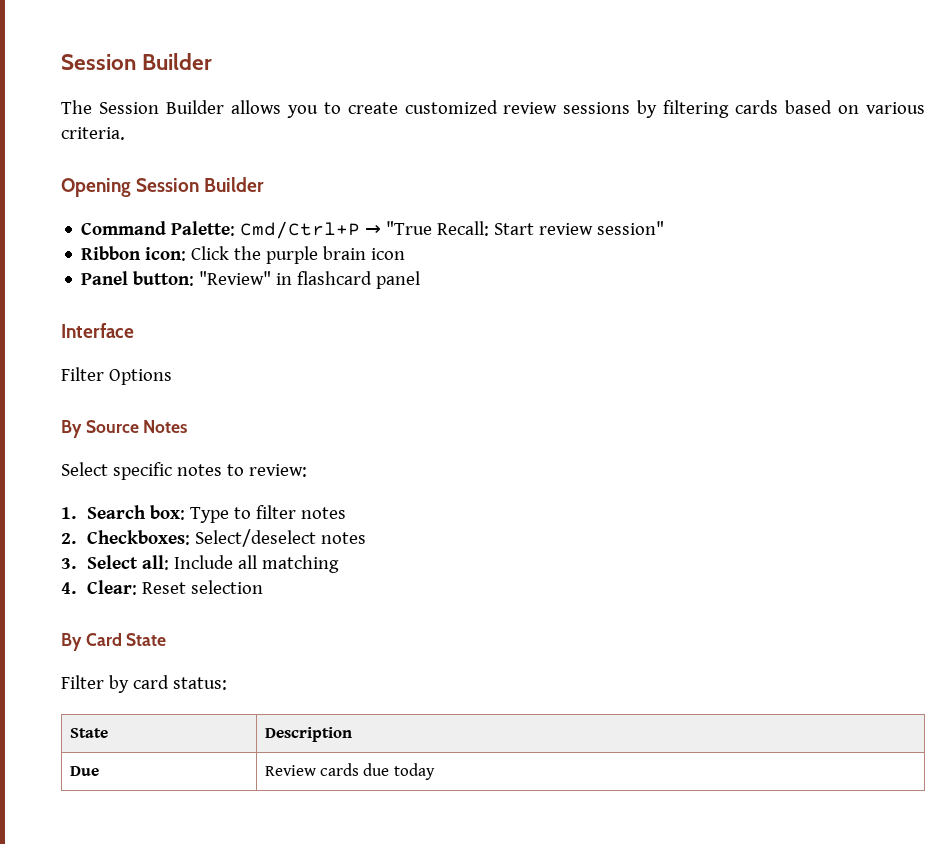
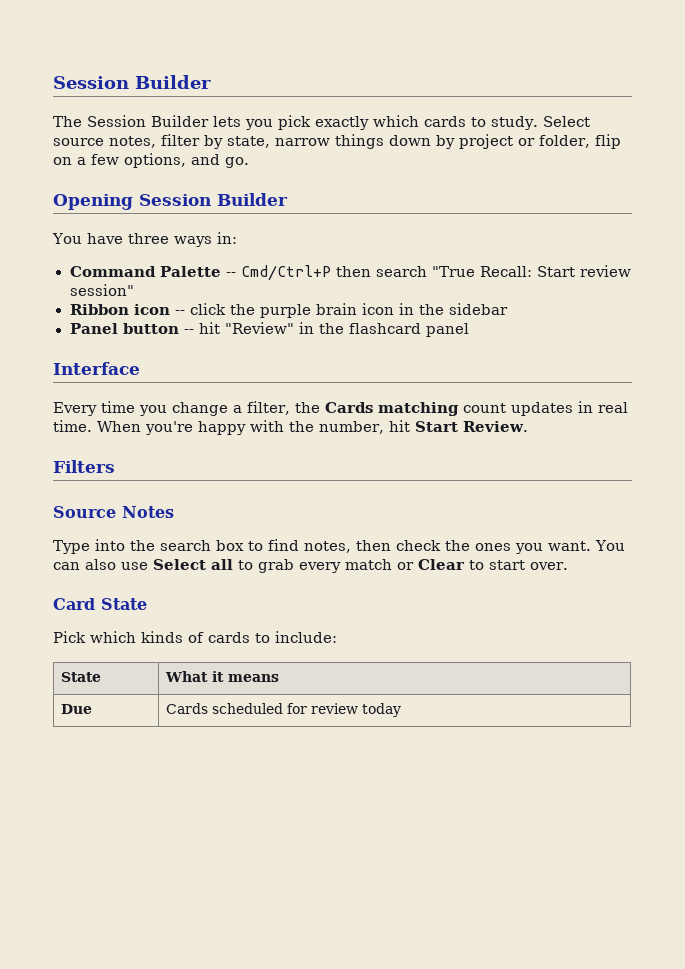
[230,100,925,118] [61,127,125,140] [61,177,265,197] [81,221,382,239] allows you to create customized review sessions by filtering cards based on various criteria. // Opening Session Builder // Command Palette: Cmd/Ctrl+P → -> [213,115,590,130] [53,134,621,149] [53,153,249,168] [53,193,288,210] [52,232,237,247] [69,265,427,281] lets you pick exactly which cards to study. Select source notes, filter by state, narrow things down by project or folder, flip on a few options, and go. // Opening Session Builder // You have three ways in: // Command Palette -- Cmd/Ctrl+P then search
[145,246,230,261] icon: Click -> [133,303,226,315] icon -- click
[81,271,195,286] // Panel button: -> [398,303,508,315] [69,322,220,334] in the sidebar // Panel button -- hit
(293, 279) none -> [318,323,344,334] the
[61,367,172,385] [61,420,188,438] [61,462,307,480] [61,505,347,523] [61,529,367,547] [61,555,340,573] [61,580,264,595] [61,633,167,651] [61,675,227,693] [69,728,108,738] [264,727,352,742] [69,766,99,776] [264,763,390,776] Filter Options // By Source Notes // Select specific notes to review: // 1. Search box: Type to filter notes // 2. Checkboxes: Select/deselect notes // 3. Select all: Include all matching // 4. Clear: Reset selection // By Card State // Filter by card status: // State | Description // Due | Review cards due -> [53,401,628,416] [53,420,528,435] [53,460,115,473] [53,506,174,518] [53,539,625,554] [53,559,568,573] [53,598,147,610] [53,631,337,643] [60,672,101,682] [164,671,279,682] [60,704,92,714] [165,703,358,714] Every time you change a filter, the Cards matching count updates in real time. When you're happy with the number, hit Start Review. // Filters // Source Notes // Type into the search box to find notes, then check the ones you want. You can also use Select all to grab every match or Clear to start over. // Card State // Pick which kinds of cards to include: // State | What it means // Due | Cards scheduled for review

